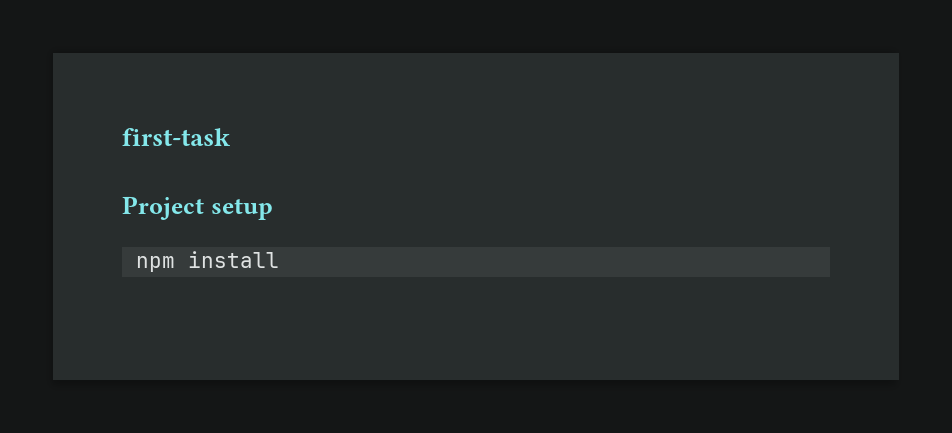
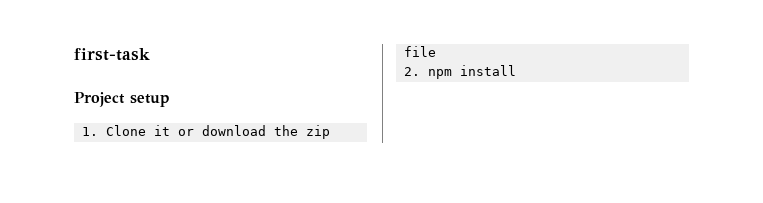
(273, 209) none -> [82,125,331,139] [404,46,437,57] [404,67,421,76] 1. Clone it or download the zip file // 2.

